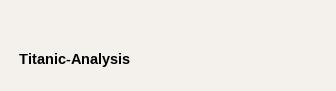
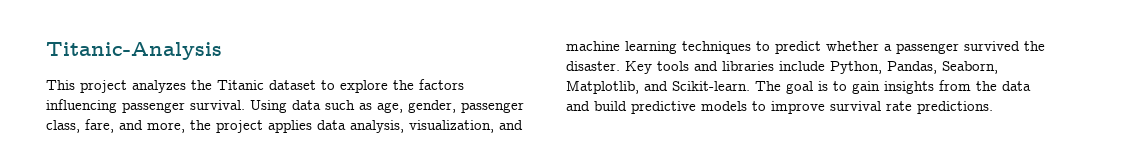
(130, 60) none -> [46,79,464,93] [46,99,524,113] [46,119,523,133] [566,41,1045,54] [566,61,998,74] [566,80,1031,94] [566,101,993,114] // This project analyzes the Titanic dataset to explore the factors influencing passenger survival. Using data such as age, gender, passenger class, fare, and more, the project applies data analysis, visualization, and machine learning techniques to predict whether a passenger survived the disaster. Key tools and libraries include Python, Pandas, Seaborn, Matplotlib, and Scikit-learn. The goal is to gain insights from the data and build predictive models to improve survival rate predictions.

